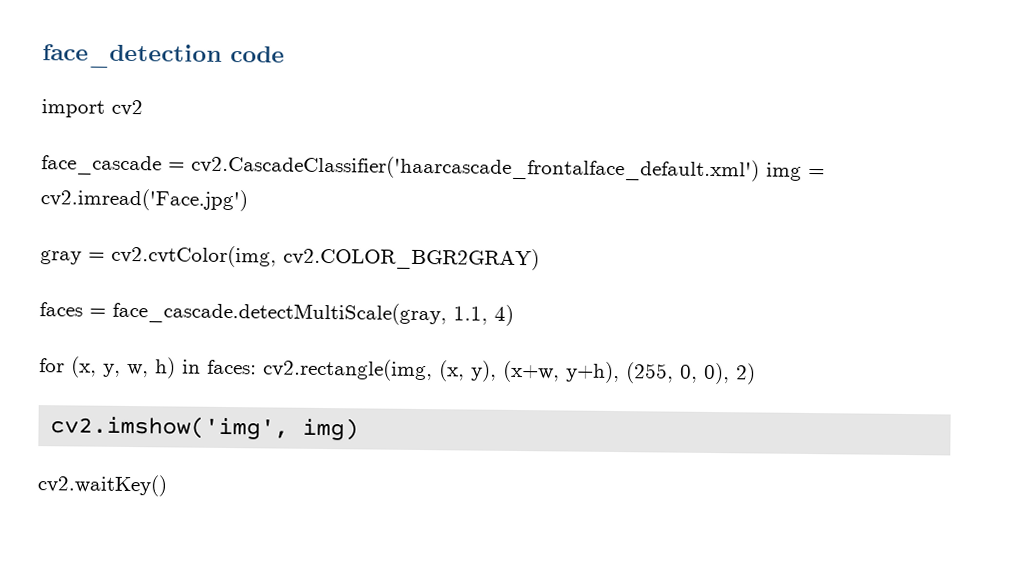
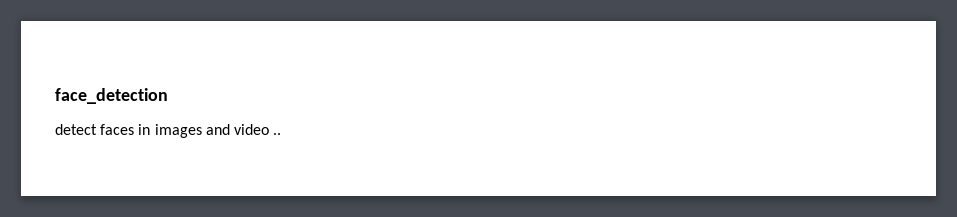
[230,46,285,63] [41,99,143,118] [41,154,825,182] [40,188,248,212] [40,244,540,271] [39,300,514,326] [39,356,756,385] [50,415,360,441] [37,474,168,497] code // import cv2 // face_cascade = cv2.CascadeClassifier('haarcascade_frontalface_default.xml') img = cv2.imread('Face.jpg') // gray = cv2.cvtColor(img, cv2.COLOR_BGR2GRAY) // faces = face_cascade.detectMultiScale(gray, 1.1, 4) // for (x, y, w, h) in faces: cv2.rectangle(img, (x, y), (x+w, y+h), (255, 0, 0), 2) // cv2.imshow('img', img) // cv2.waitKey() -> [55,124,282,138] // detect faces in images and video ..

